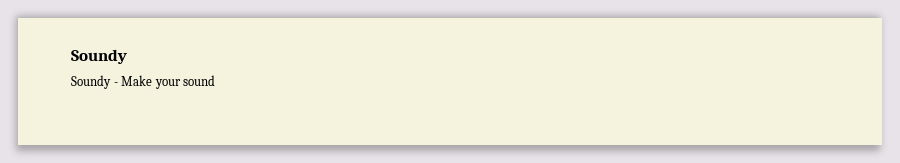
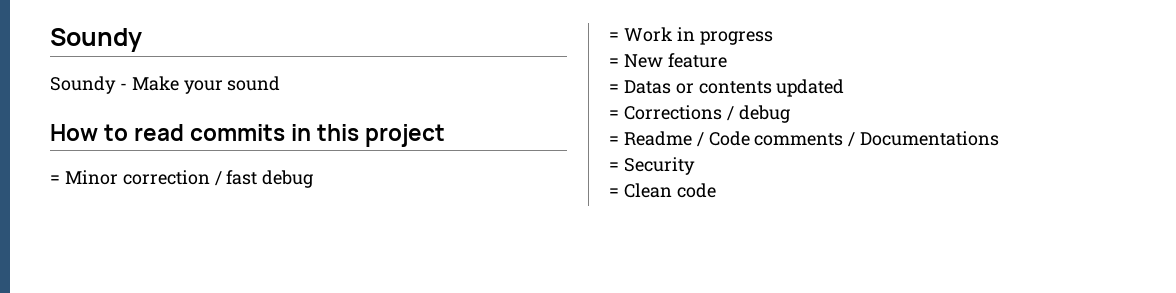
(216, 80) none -> [50,124,446,147] [50,170,314,188] [609,27,773,45] [609,53,727,68] [609,79,845,97] [609,105,790,123] [609,131,1000,147] [609,157,695,175] [609,183,716,198] // How to read commits in this project // = Minor correction / fast debug // = Work in progress // = New feature // = Datas or contents updated // = Corrections / debug // = Readme / Code comments / Documentations // = Security // = Clean code

